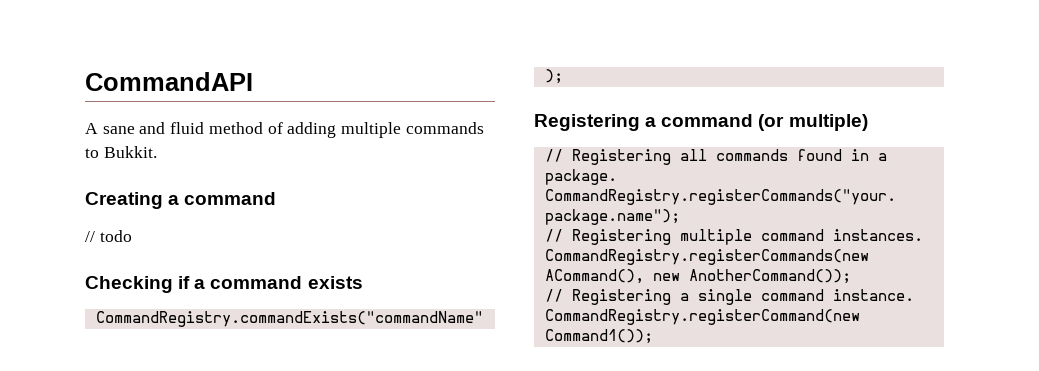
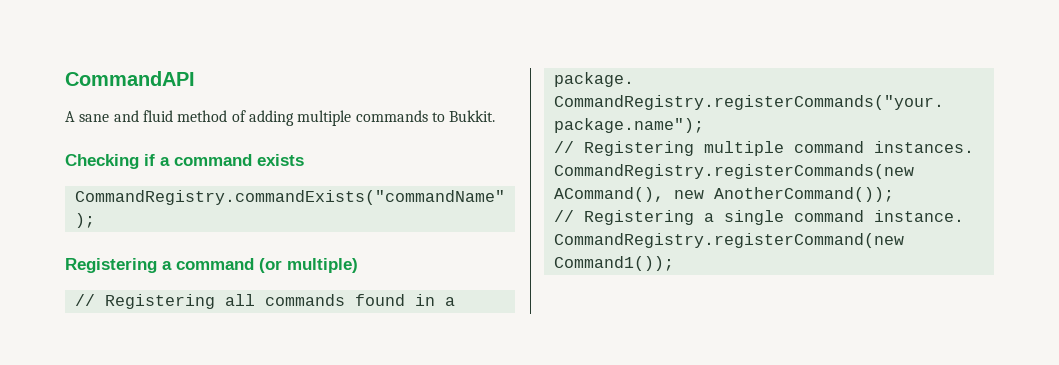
[85,192,277,209] [85,230,132,242] // Creating a command // // todo -> (496, 116) none

